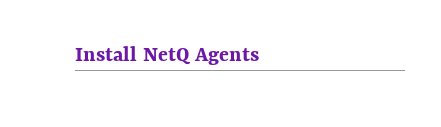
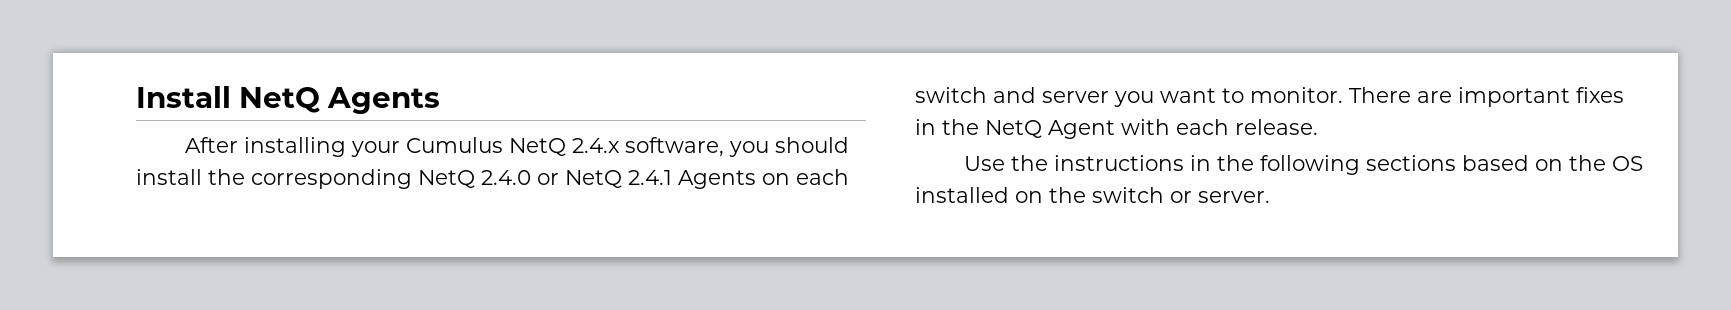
(260, 56) none -> [185,137,850,157] [136,169,849,189] [915,87,1624,107] [915,119,1318,139] [964,155,1644,175] [915,187,1270,203] // After installing your Cumulus NetQ 2.4.x software, you should install the corresponding NetQ 2.4.0 or NetQ 2.4.1 Agents on each switch and server you want to monitor. There are important fixes in the NetQ Agent with each release. // Use the instructions in the following sections based on the OS installed on the switch or server.

